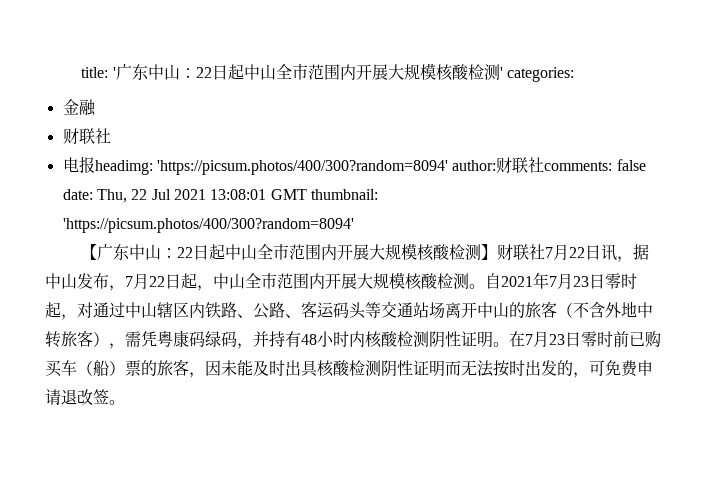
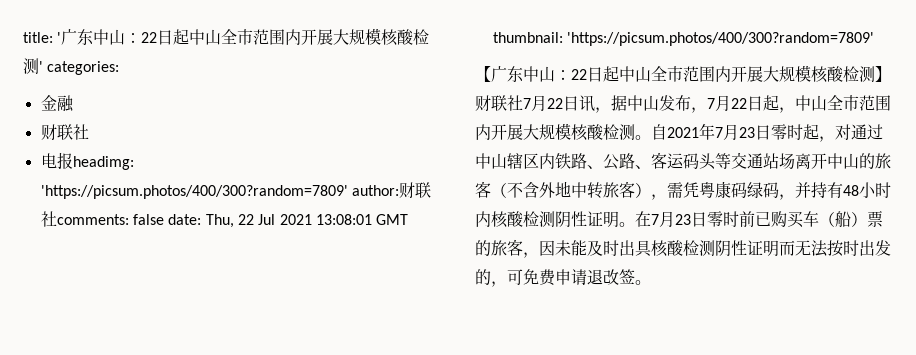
[156,160,448,175] 'https://picsum.photos/400/300?random=8094' -> [40,185,348,199] 'https://picsum.photos/400/300?random=7809'
[62,218,354,233] 'https://picsum.photos/400/300?random=8094' -> [566,32,874,46] 'https://picsum.photos/400/300?random=7809'

